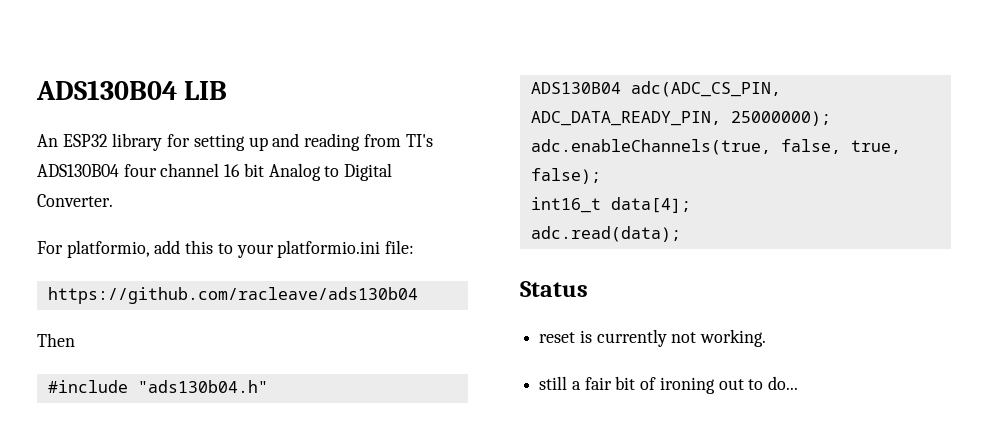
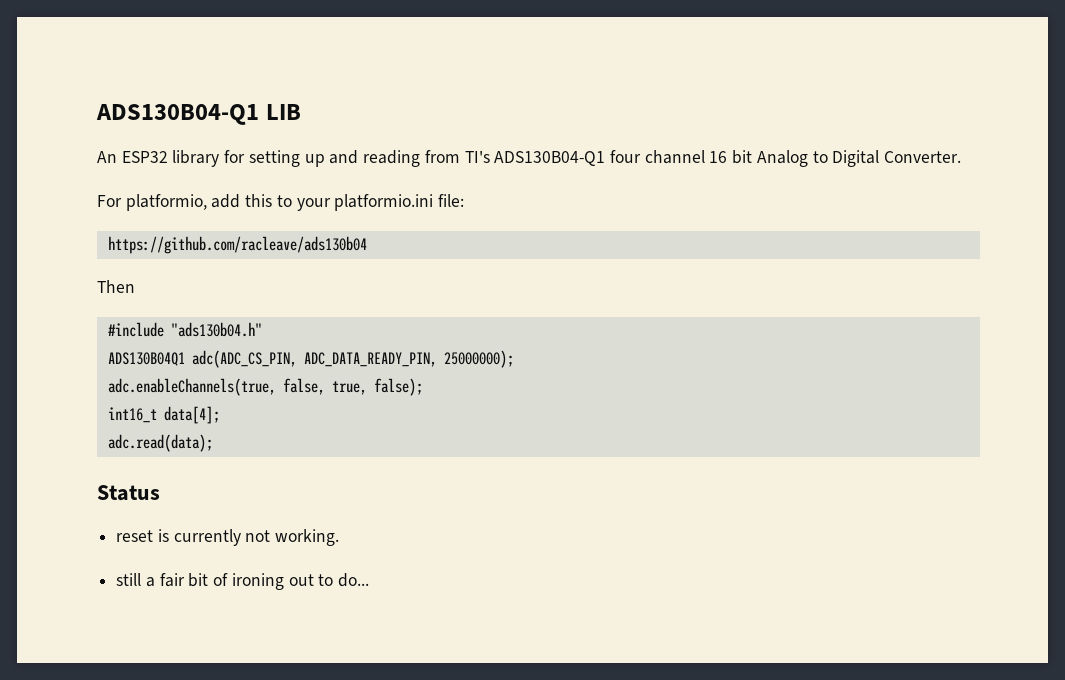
[36,80,177,100] ADS130B04 -> [96,104,259,125] ADS130B04-Q1
[37,164,119,177] ADS130B04 -> [494,151,606,166] ADS130B04-Q1
[530,82,621,94] ADS130B04 -> [107,352,185,366] ADS130B04Q1

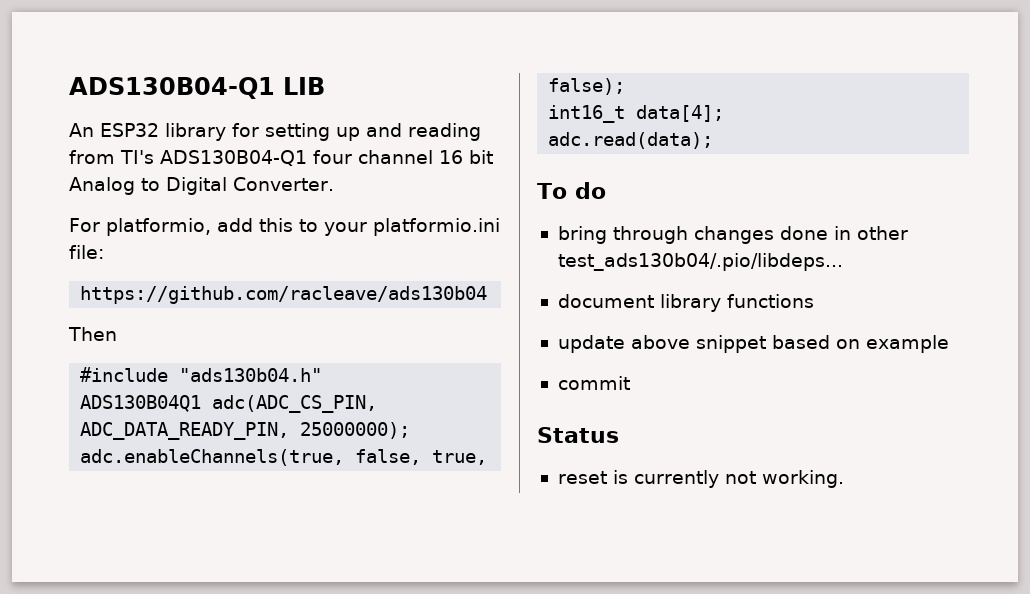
(213, 443) none -> [537,182,606,199] [557,226,908,244] [557,253,843,271] [557,294,814,312] [557,335,949,353] [557,376,630,390] // To do // bring through changes done in other test_ads130b04/.pio/libdeps... // document library functions // update above snippet based on example // commit
[116,573,370,590] // still a fair bit of ironing out to do... -> (844, 479) none

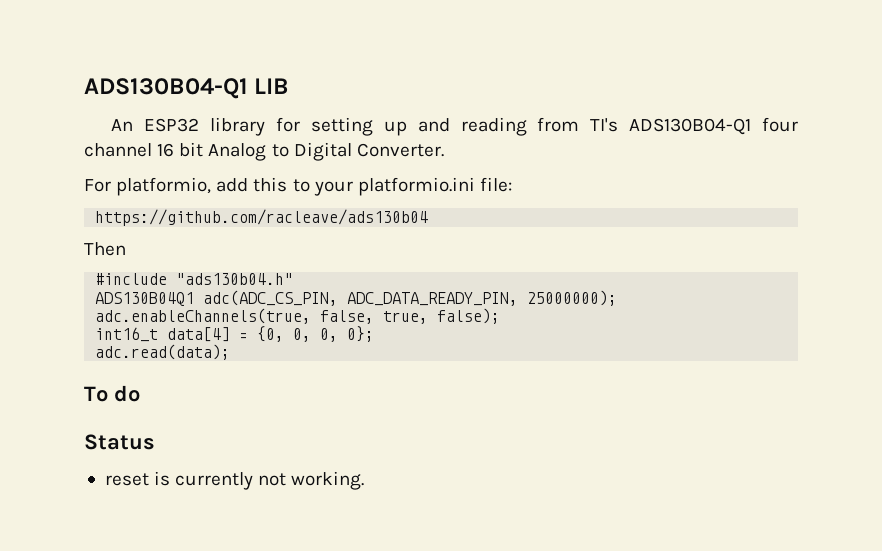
[636,105,725,122] [548,132,714,149] [537,182,606,199] [557,226,908,244] [557,253,843,271] [557,294,814,312] [557,335,949,353] [557,376,630,390] data[4]; // adc.read(data); // To do // bring through changes done in other test_ads130b04/.pio/libdeps... // document library functions // update above snippet based on example // commit -> [167,326,375,342] [95,344,231,360] [84,385,140,402] data[4] = {0, 0, 0, 0}; // adc.read(data); // To do

